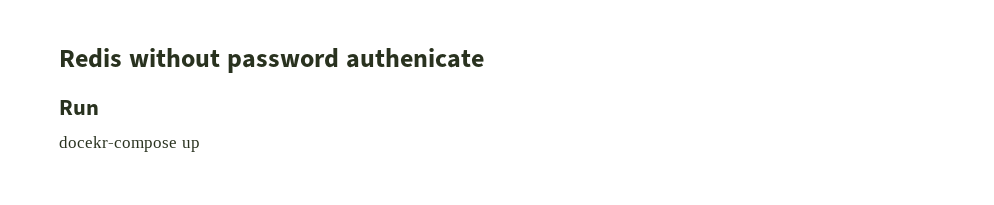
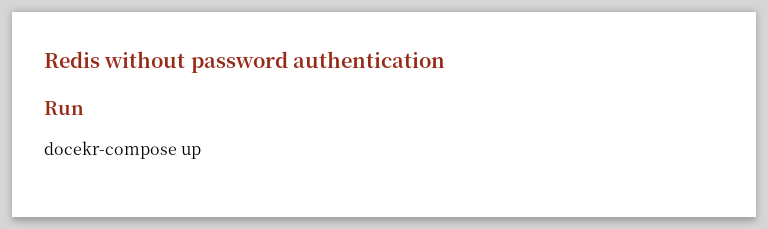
[346,48,485,68] authenicate -> [293,51,446,68] authentication

